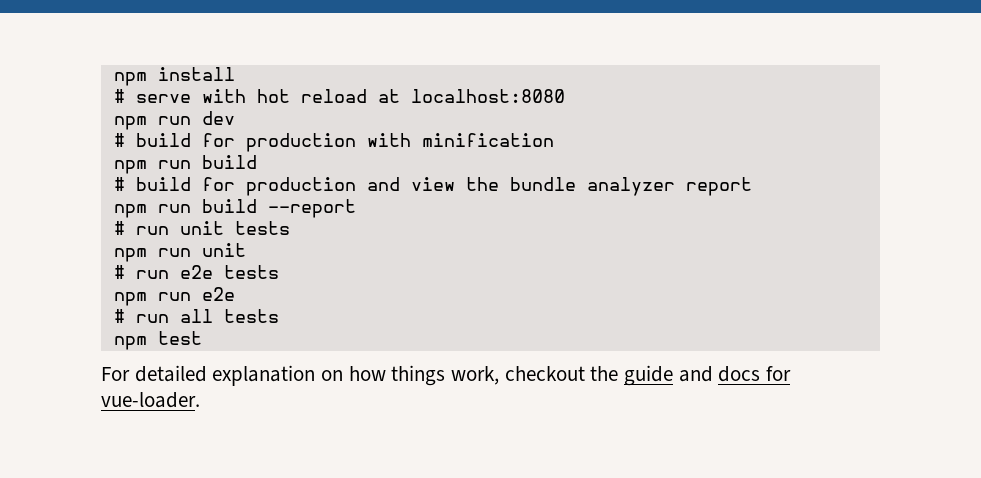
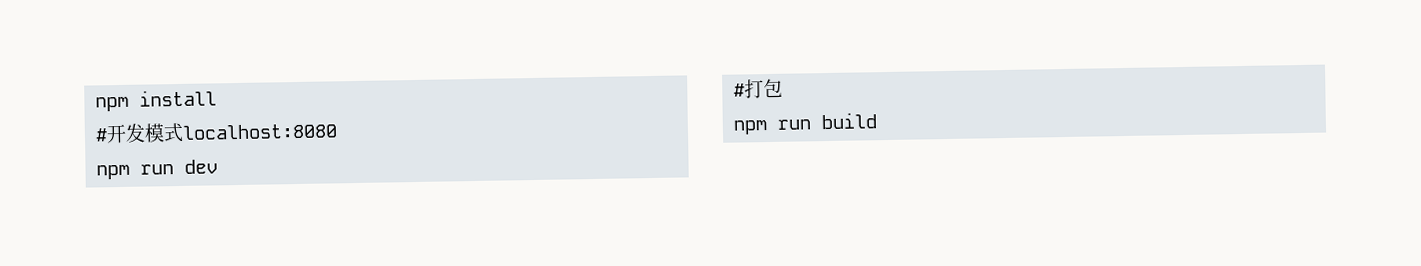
[135,89,400,103] serve with hot reload at -> [105,122,184,144] 开发模式
[135,133,554,152] [113,155,257,174] [113,177,752,196] [113,199,356,218] [113,221,290,235] [113,243,246,262] [113,265,279,279] [113,287,235,306] [113,309,279,323] [113,331,202,350] [101,365,792,386] [101,392,200,408] build for production with minification // npm run build // # build for production and view the bundle analyzer report // npm run build --report // # run unit tests // npm run unit // # run e2e tests // npm run e2e // # run all tests // npm test // For detailed explanation on how things work, checkout the guide and docs for vue-loader. -> [743,78,783,99] [732,112,877,135] 打包 // npm run build

